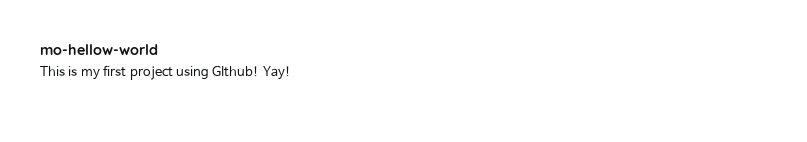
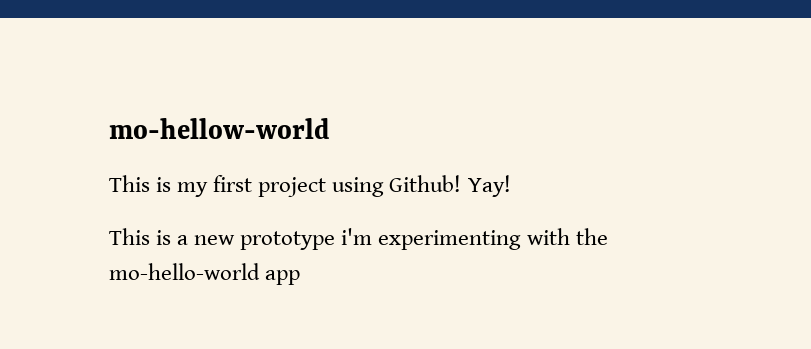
[212,65,260,77] GIthub! -> [389,175,462,192] Github!
(291, 73) none -> [109,228,608,250] [109,263,301,285] // This is a new prototype i'm experimenting with the mo-hello-world app

